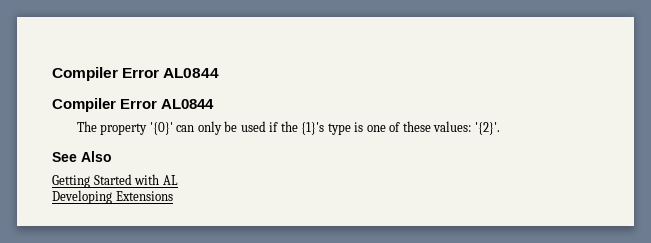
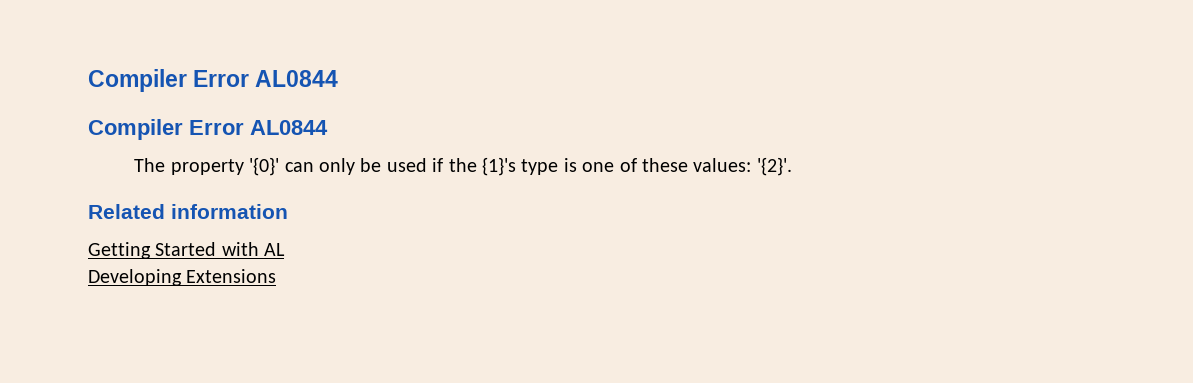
[52,151,112,162] See Also -> [88,204,288,219] Related information

